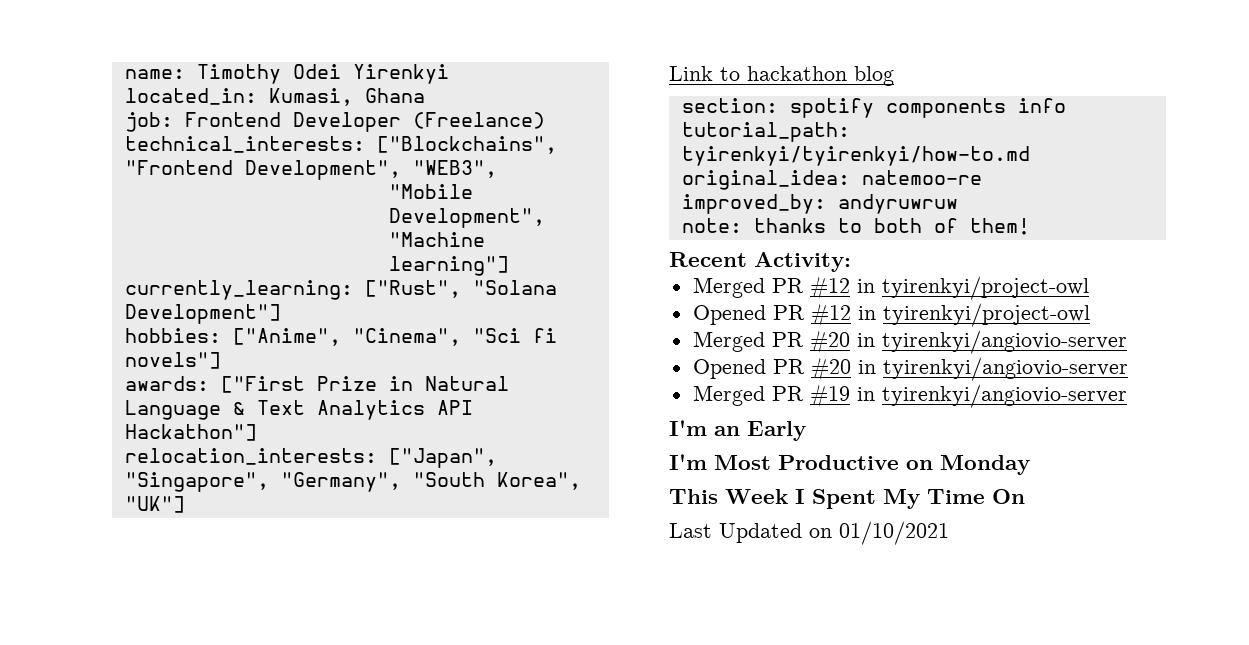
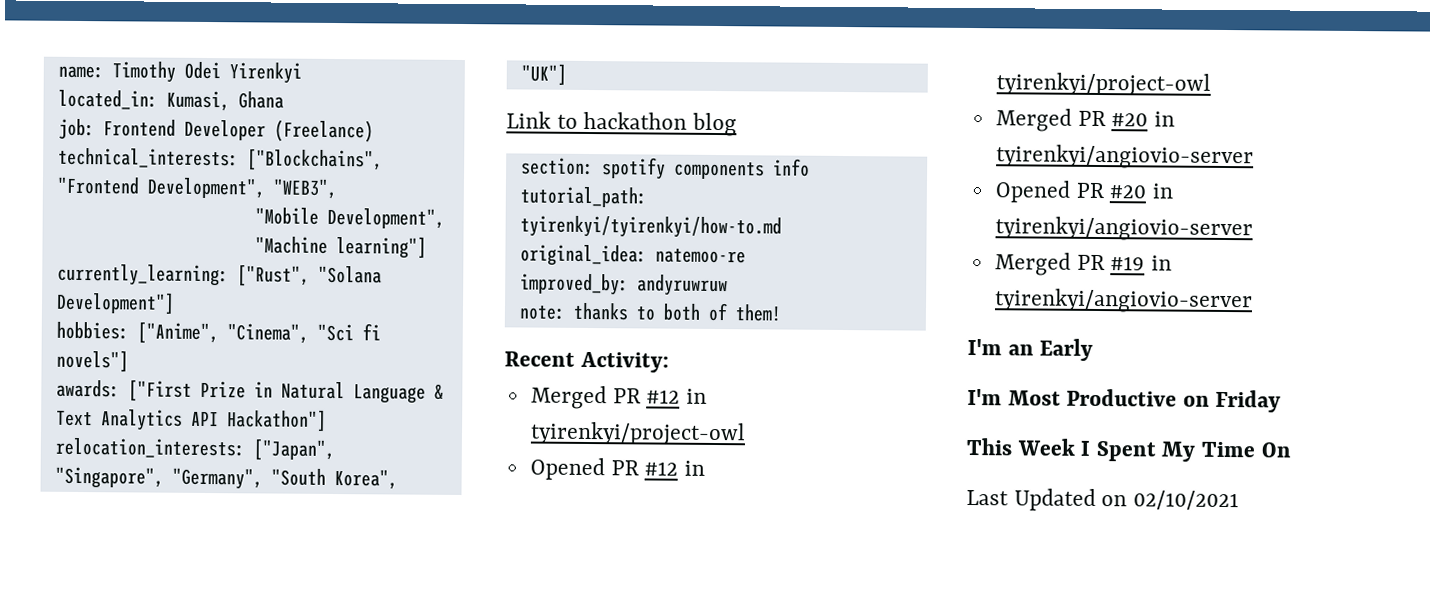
[940,455,1030,475] Monday -> [1215,389,1282,413] Friday
[839,521,949,545] 01/10/2021 -> [1132,490,1239,511] 02/10/2021

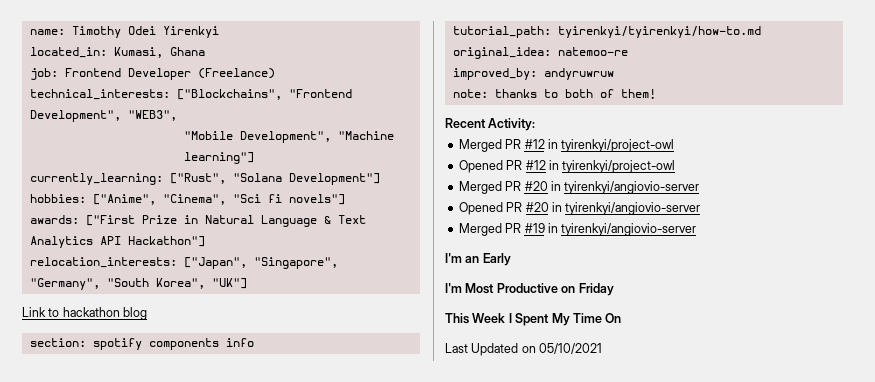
[1132,490,1239,511] 02/10/2021 -> [539,343,603,354] 05/10/2021

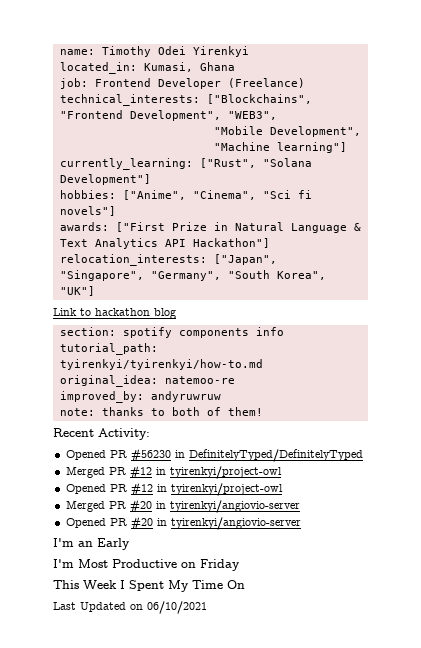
(536, 124) none -> [65,448,363,462] // Opened PR #56230 in DefinitelyTyped/DefinitelyTyped
[458,223,697,236] // Merged PR #19 in tyirenkyi/angiovio-server -> (301, 523) none
[539,343,603,354] 05/10/2021 -> [147,601,207,614] 06/10/2021

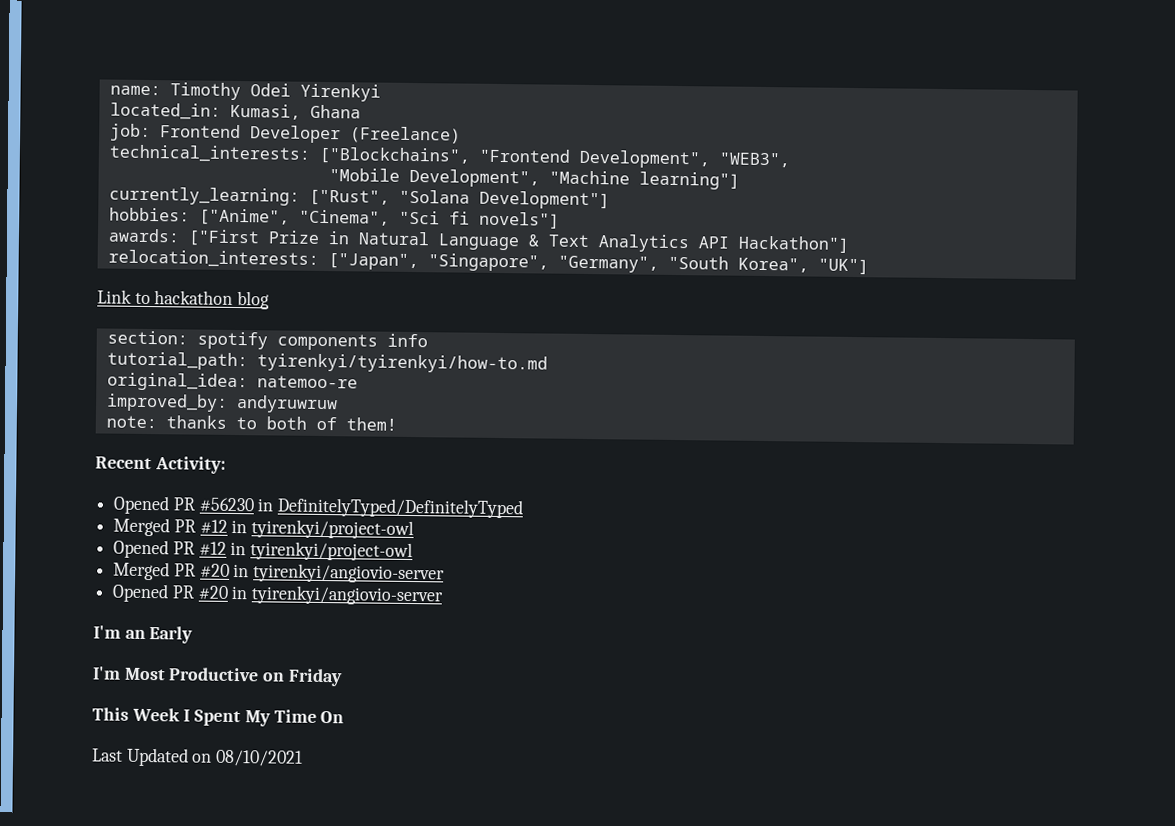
[147,601,207,614] 06/10/2021 -> [215,749,304,767] 08/10/2021

